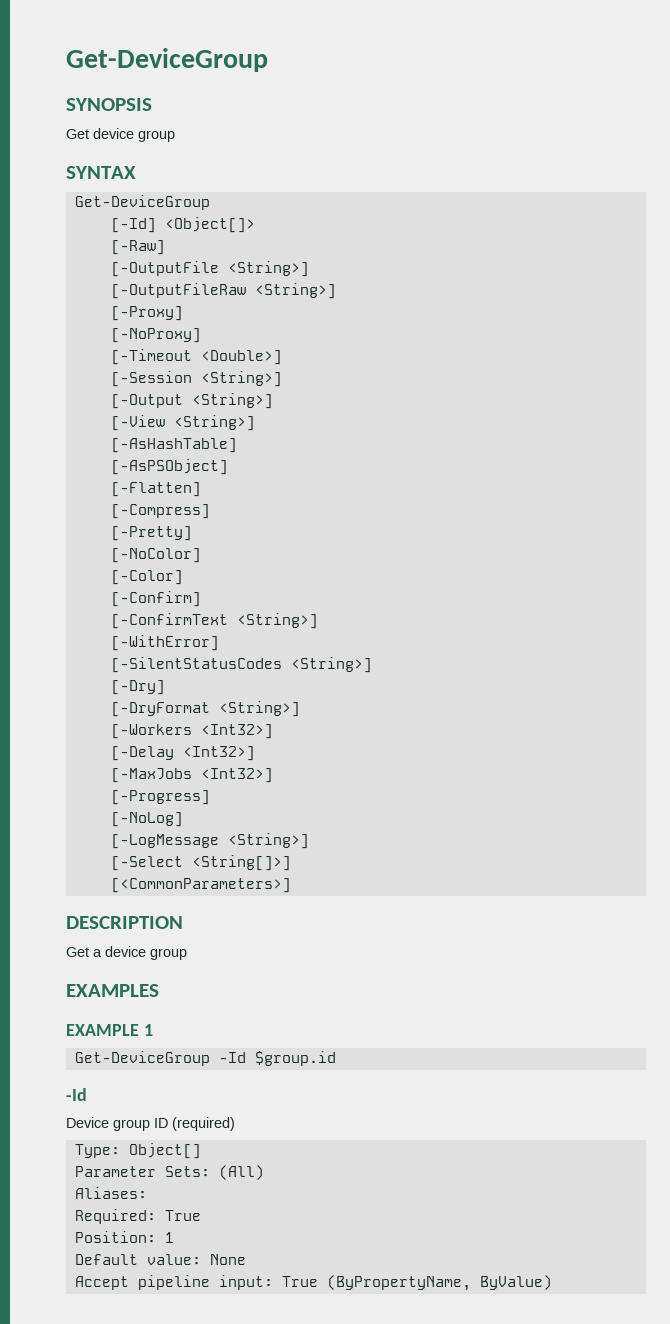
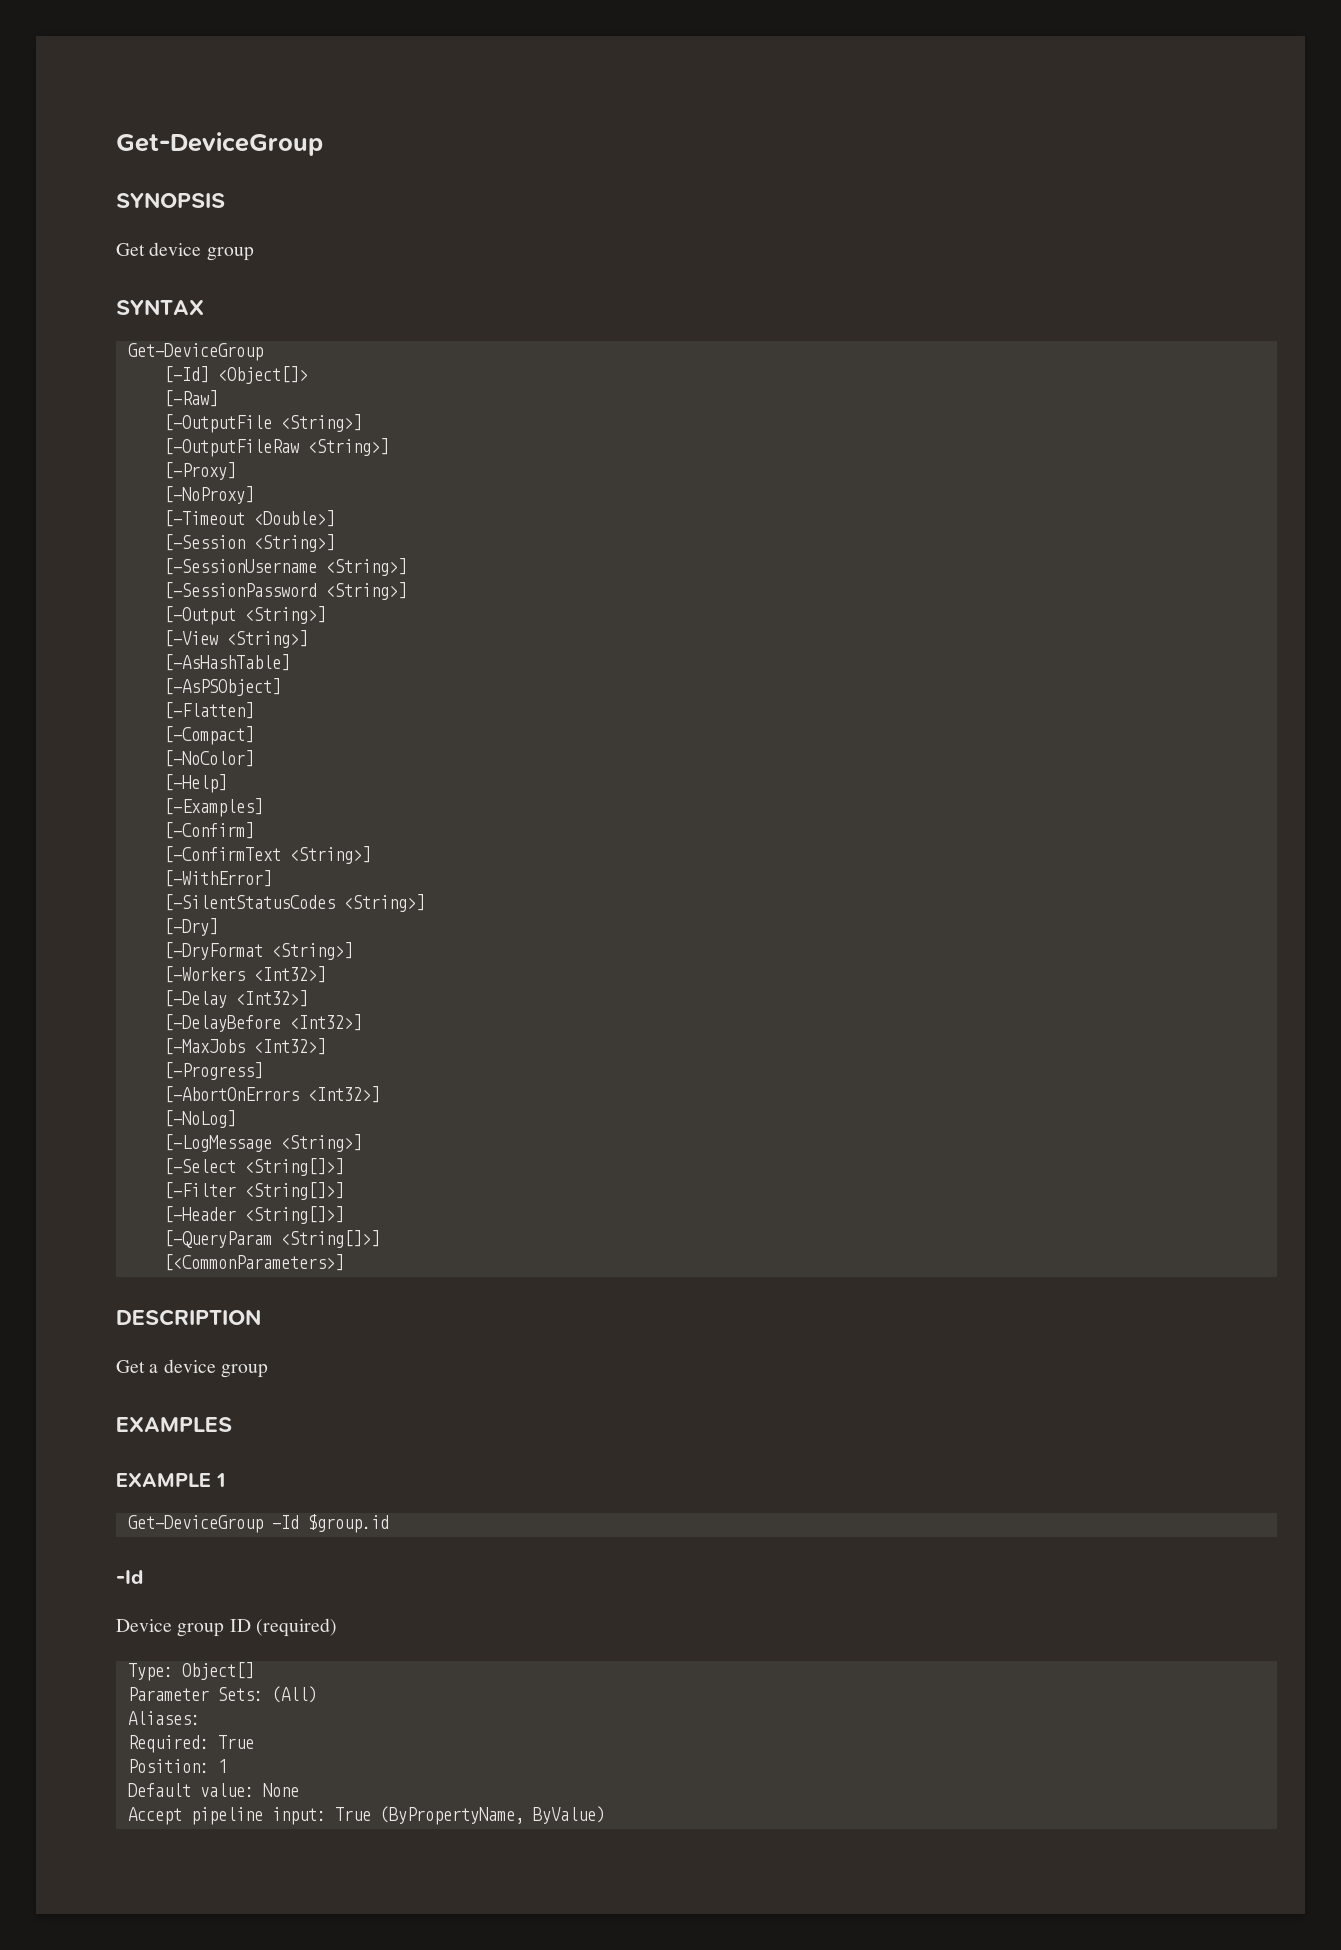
(282, 379) none -> [163,558,407,576] [163,582,407,600] // [-SessionUsername <String>] // [-SessionPassword <String>]
[110,504,210,519] [110,526,192,541] [-Compress] // [-Pretty] -> [163,726,254,745] [-Compact]
[110,570,183,585] [-Color] -> [163,774,227,793] [163,798,263,817] [-Help] // [-Examples]
(255, 753) none -> [163,1014,362,1032] // [-DelayBefore <Int32>]
(210, 797) none -> [163,1086,380,1103] // [-AbortOnErrors <Int32>]
(291, 863) none -> [163,1182,344,1200] [163,1206,344,1224] [163,1230,380,1248] // [-Filter <String[]>] // [-Header <String[]>] // [-QueryParam <String[]>]

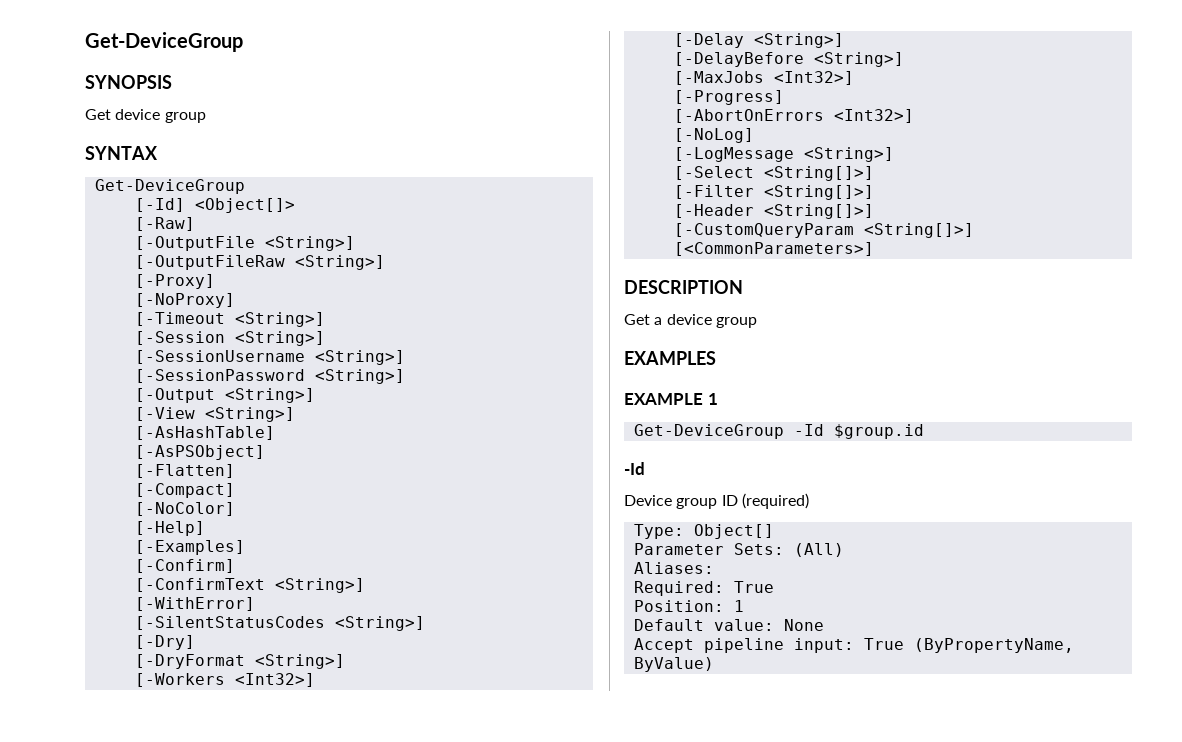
[253,510,335,527] <Double>] -> [234,312,325,327] <String>]
[235,990,308,1007] <Int32>] -> [753,33,844,48] <String>]
[289,1014,362,1031] <Int32>] -> [813,52,904,67] <String>]
[163,1230,272,1248] [-QueryParam -> [673,223,854,238] [-CustomQueryParam

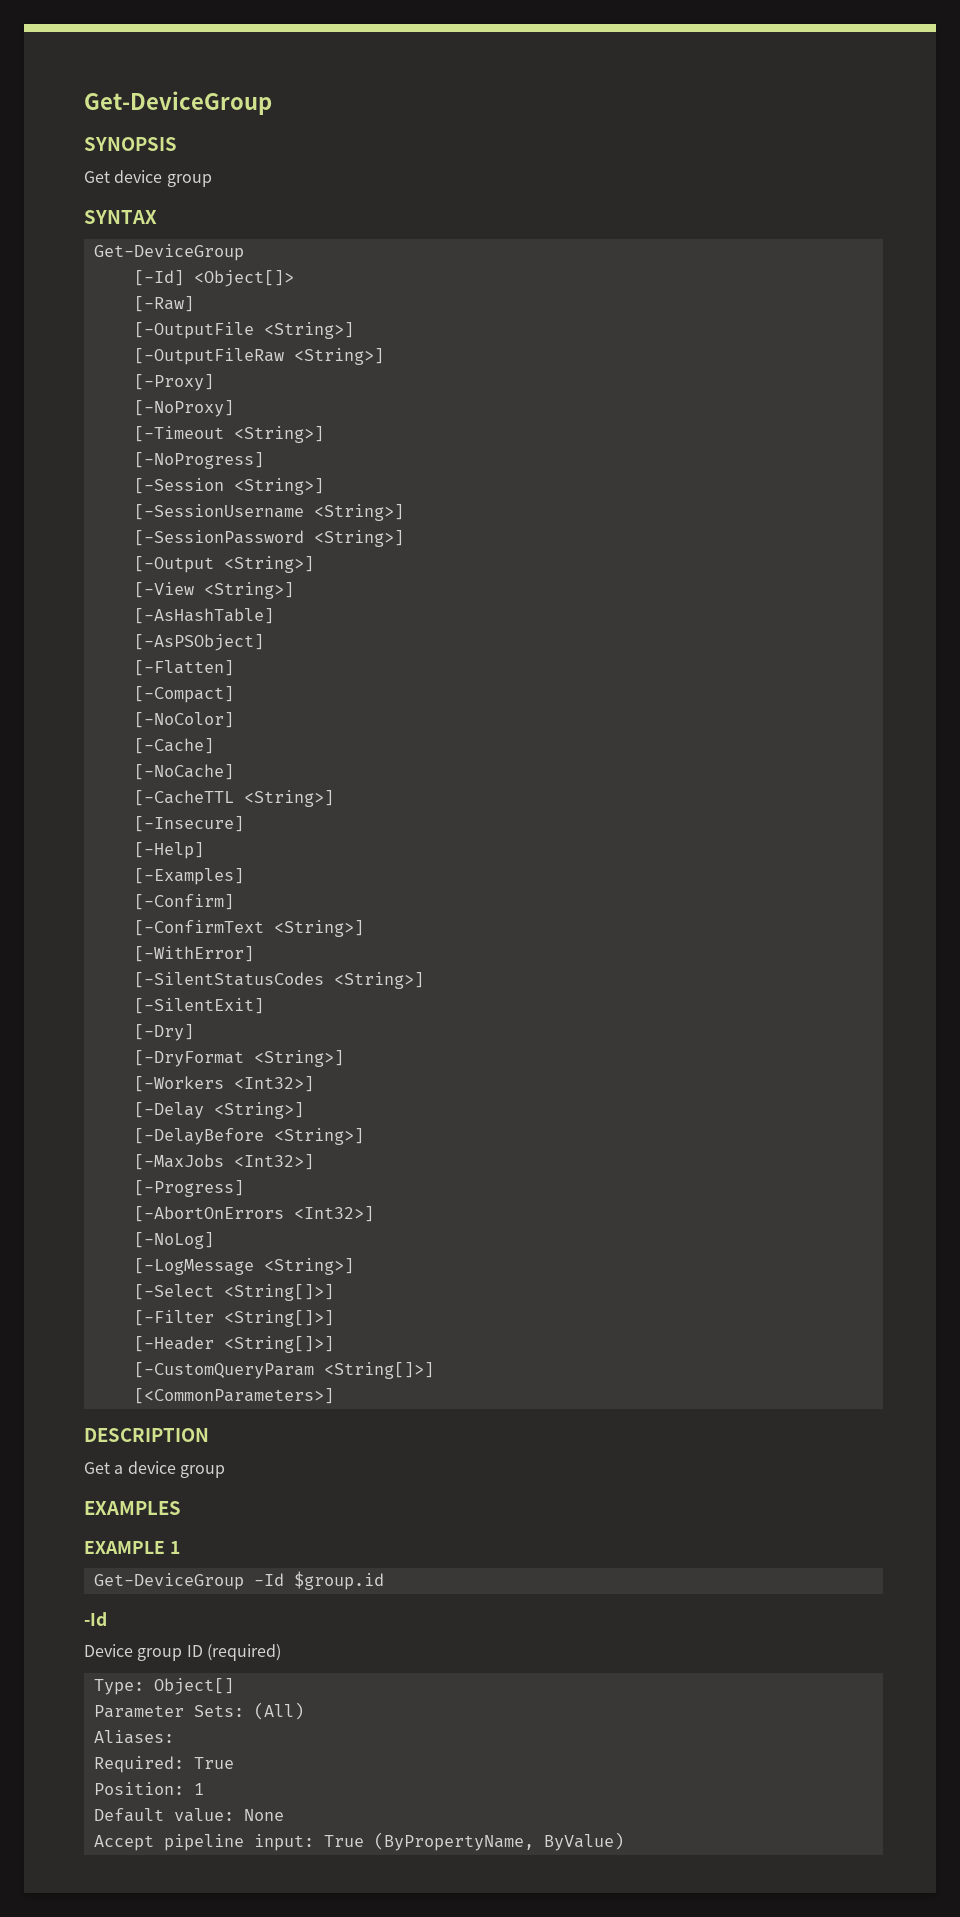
(325, 319) none -> [133,452,264,469] // [-NoProgress]
(235, 509) none -> [133,738,214,754] [133,764,234,780] [133,790,334,807] [133,816,244,832] // [-Cache] // [-NoCache] // [-CacheTTL <String>] // [-Insecure]
(425, 623) none -> [133,998,264,1014] // [-SilentExit]

